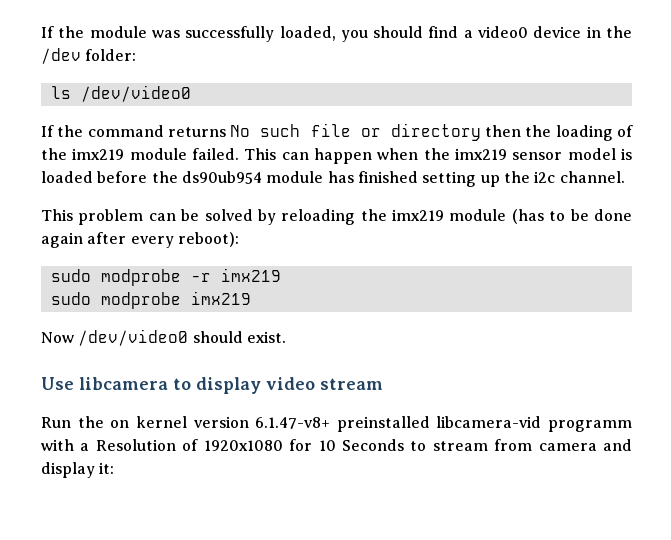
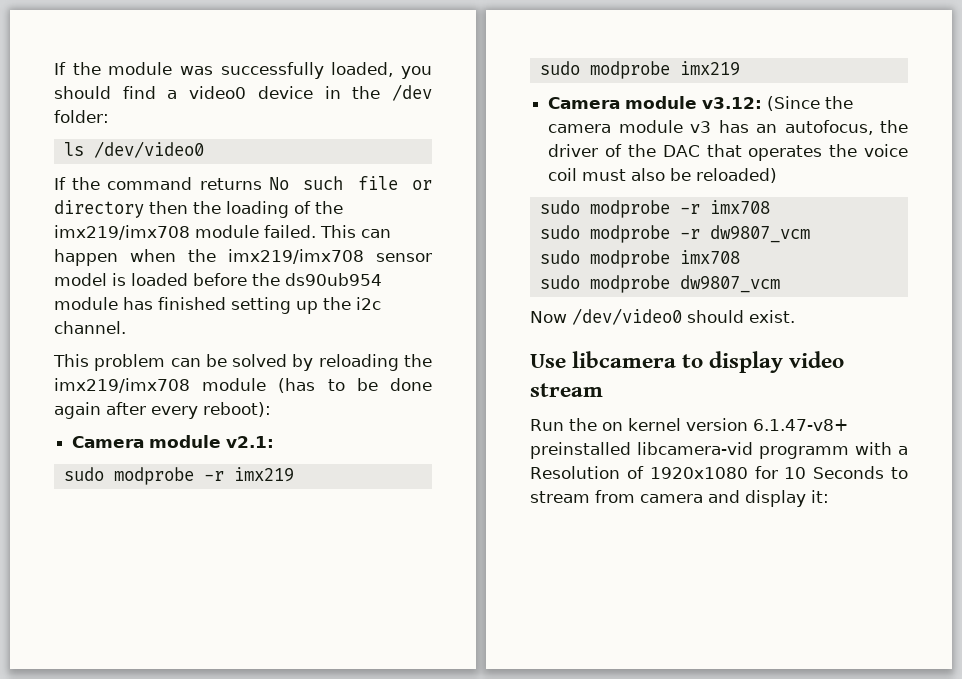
[72,148,125,160] imx219 -> [54,225,190,240] imx219/imx708
[454,148,507,160] imx219 -> [228,249,364,264] imx219/imx708
[392,209,445,221] imx219 -> [54,378,190,393] imx219/imx708
(239, 239) none -> [72,435,275,448] // Camera module v2.1:
(251, 298) none -> [548,96,854,111] [548,120,908,135] [548,144,908,161] [548,168,778,183] [539,200,770,218] [539,225,810,243] [539,250,740,268] [539,275,780,293] // Camera module v3.12: (Since the camera module v3 has an autofocus, the driver of the DAC that operates the voice coil must also be reloaded) // sudo modprobe -r imx708 // sudo modprobe -r dw9807_vcm // sudo modprobe imx708 // sudo modprobe dw9807_vcm

